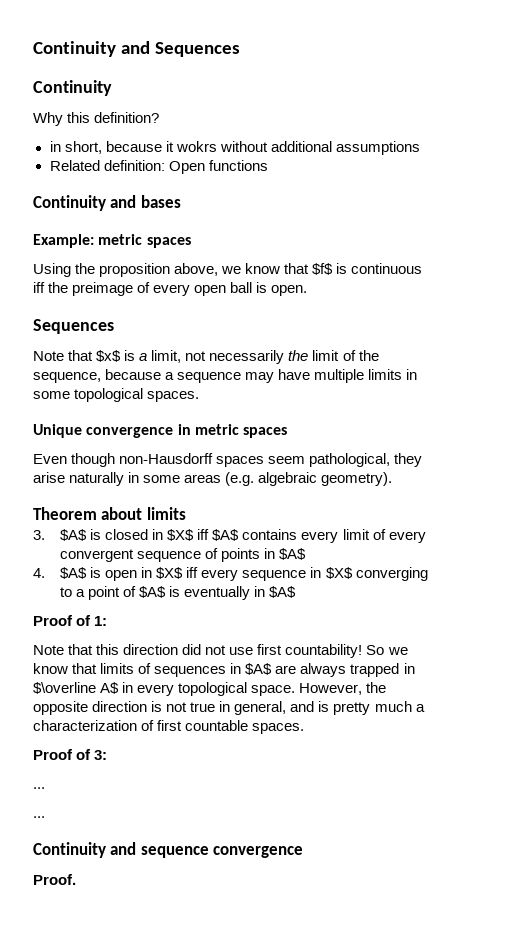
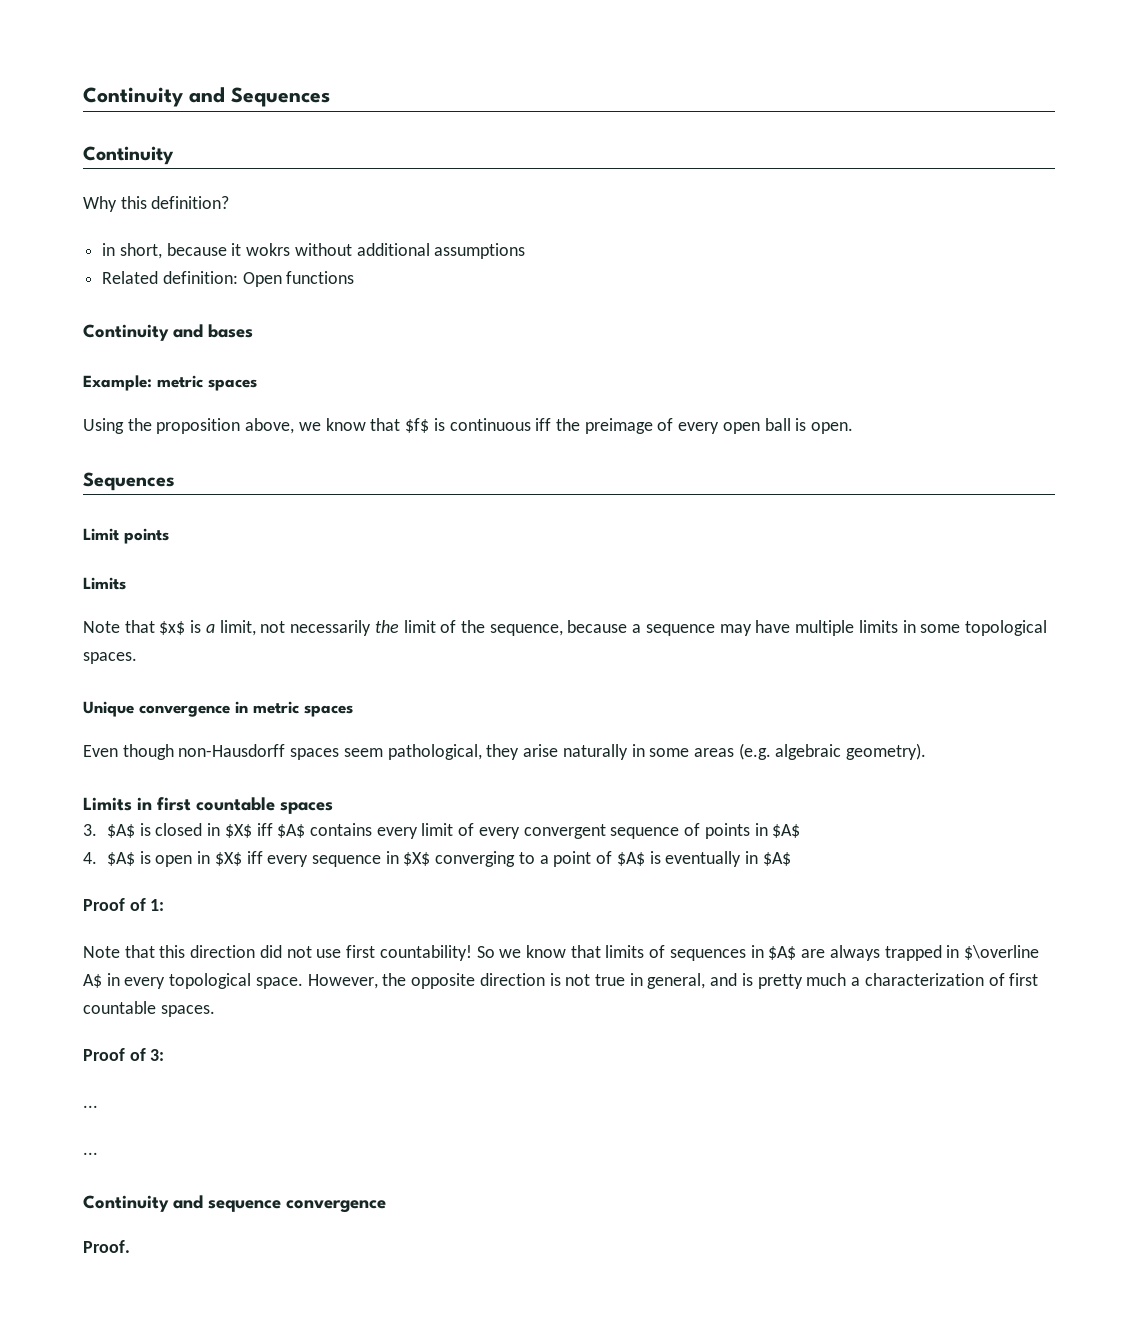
(114, 326) none -> [83,528,169,544] [83,577,126,590] // Limit points // Limits
[33,507,186,520] Theorem about limits -> [83,797,333,814] Limits in first countable spaces

